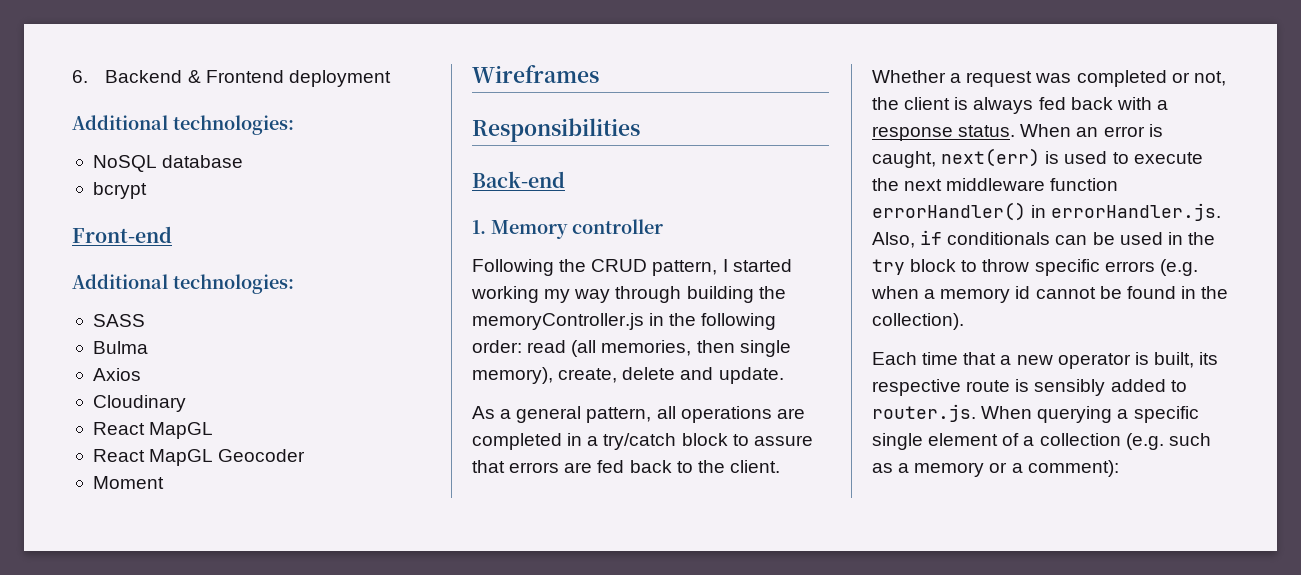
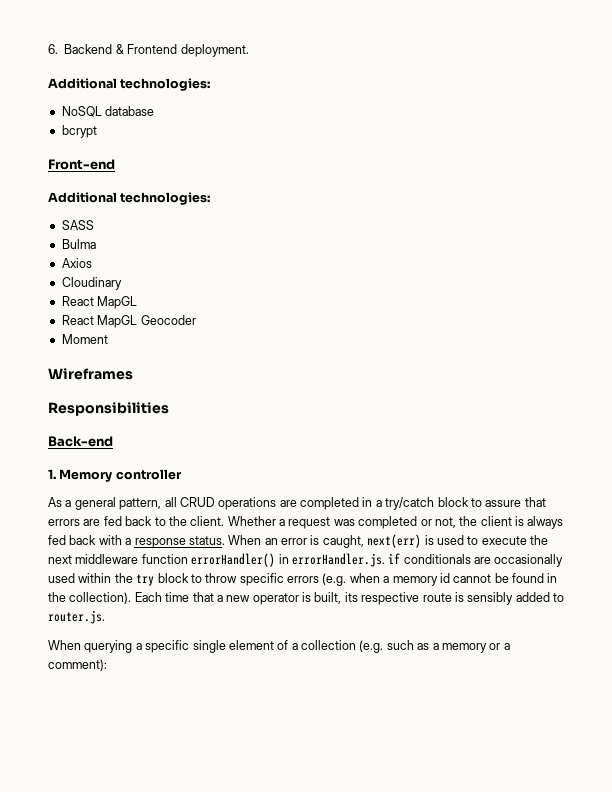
[288,70,391,87] deployment -> [180,44,249,57] deployment.
[472,259,792,276] [471,286,786,303] [472,313,777,330] [472,340,791,357] [472,367,784,384] // Following the CRUD pattern, I started working my way through building the memoryController.js in the following order: read (all memories, then single memory), create, delete and update. -> (182, 474) none
(676, 412) none -> [179,497,215,507] CRUD
[872,232,915,248] Also, -> (385, 560) none
[1055,232,1183,245] can be used in -> [474,554,564,567] [48,573,112,583] are occasionally used within
(964, 321) // -> (132, 598) none
(976, 413) none -> (105, 617) //

